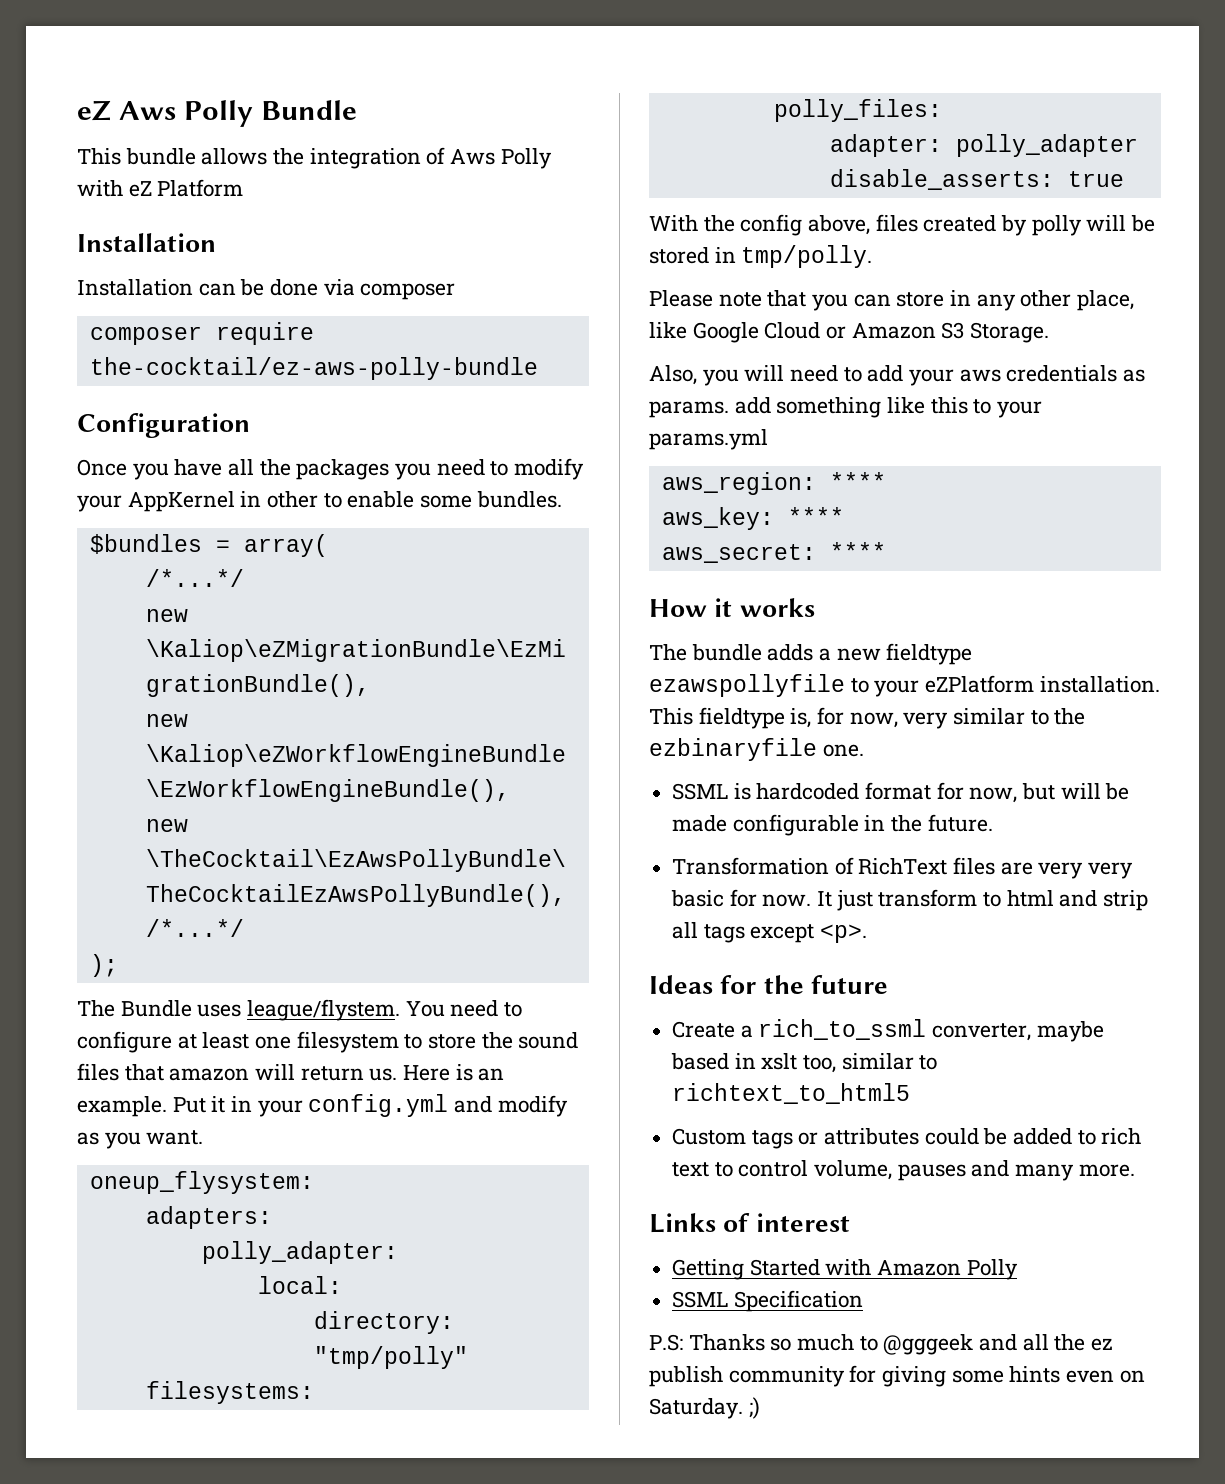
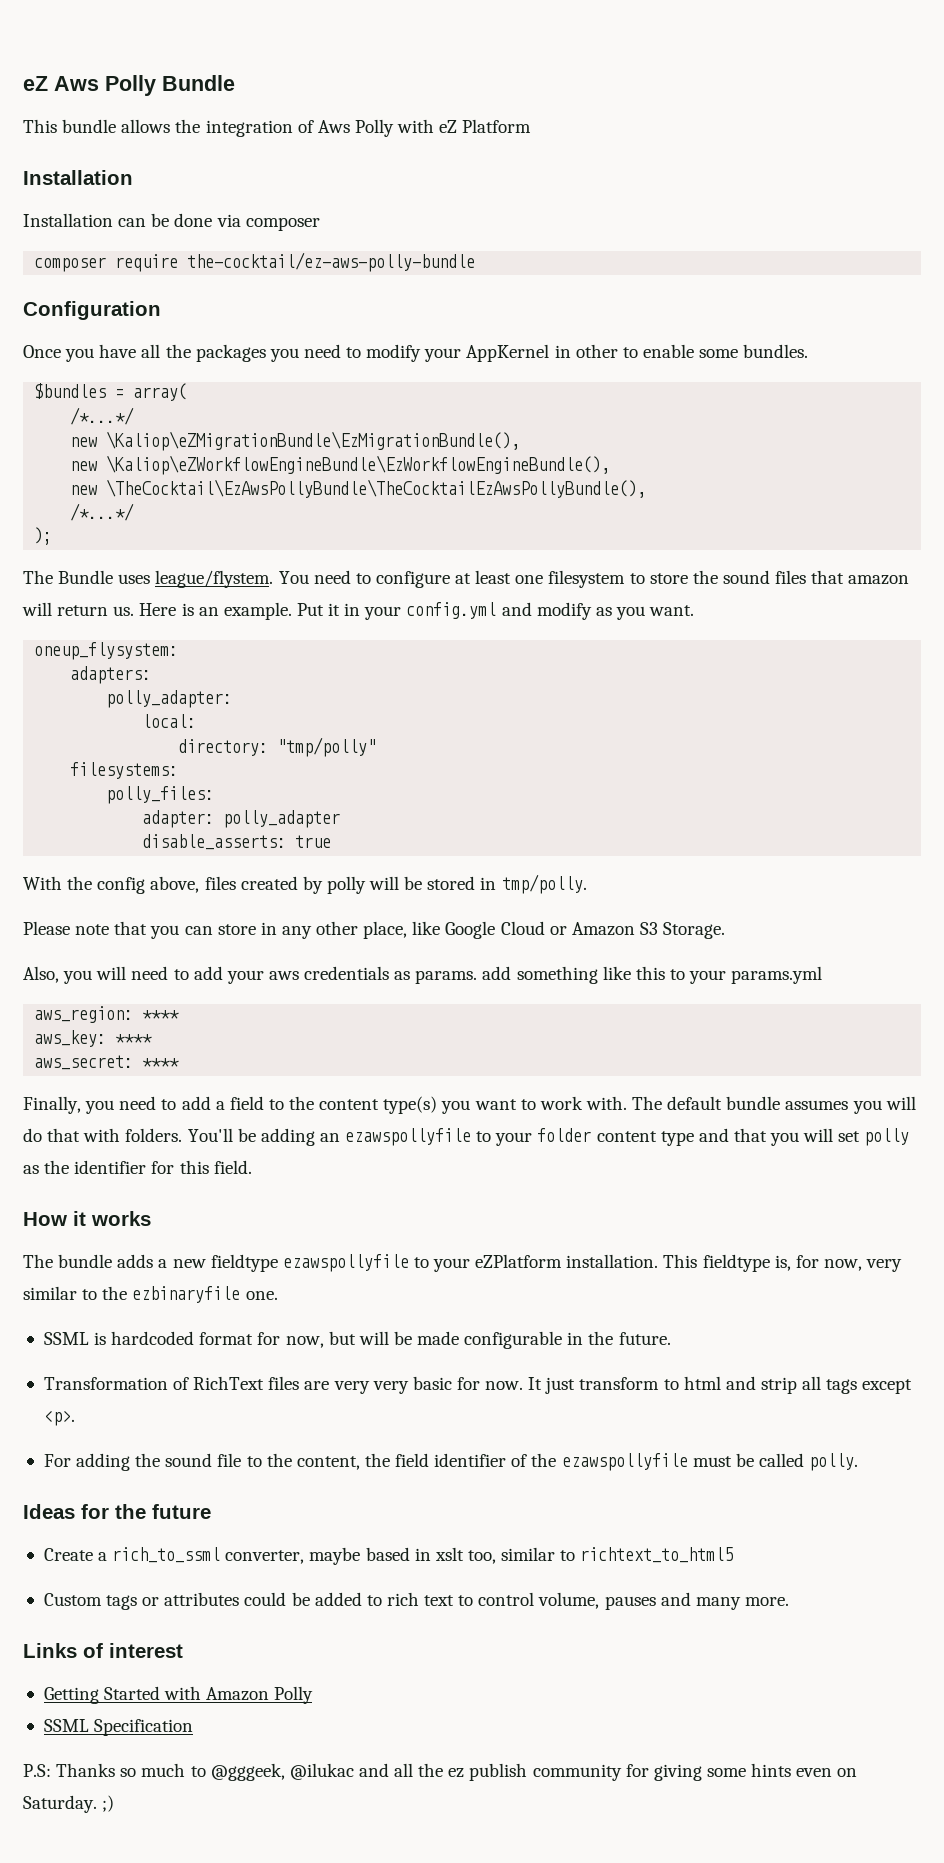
(886, 551) none -> [23,1096,916,1114] [23,1128,910,1146] [23,1160,252,1174] // Finally, you need to add a field to the content type(s) you want to work with. The default bundle assumes you will do that with folders. You'll be adding an ezawspollyfile to your folder content type and that you will set polly as the identifier for this field.
(868, 933) none -> [43,1453,859,1471] // For adding the sound file to the content, the field identifier of the ezawspollyfile must be called polly.
[883,1334,974,1355] @gggeek -> [210,1763,354,1781] @gggeek, @ilukac

